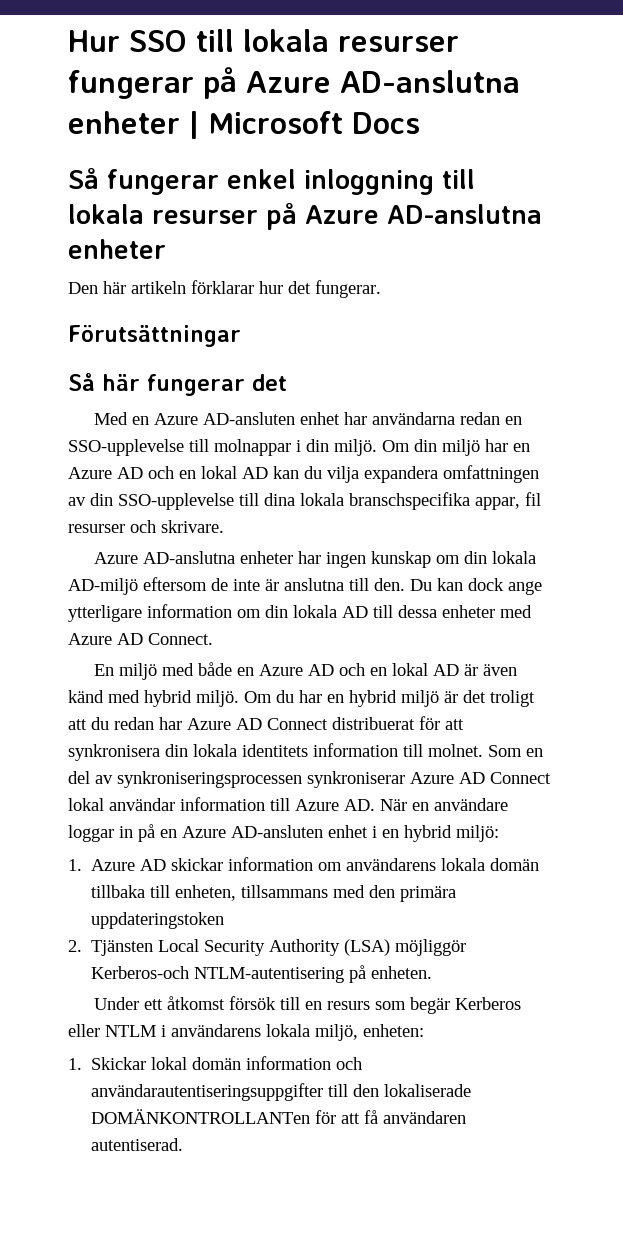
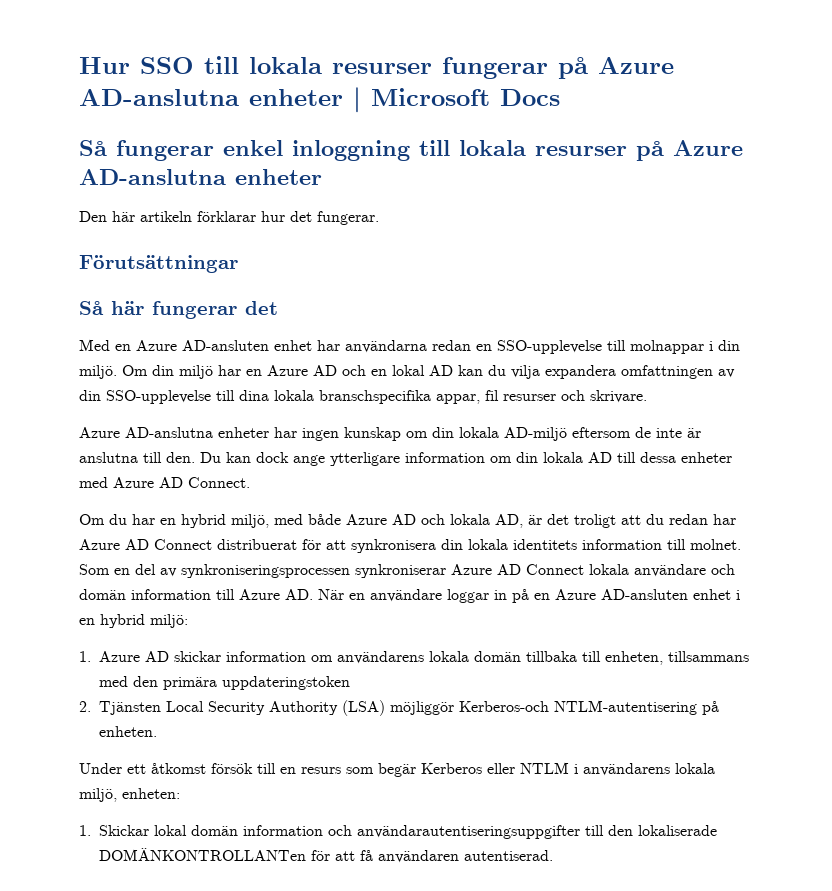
[93,662,517,680] [68,690,239,707] En miljö med både en Azure AD och en lokal AD är även känd med hybrid miljö. -> (250, 482) none
[401,690,439,707] miljö -> [231,514,523,528] miljö, med både Azure AD och lokala AD,
[68,798,175,811] lokal användar -> [589,564,735,577] [79,589,126,600] lokala användare och domän

